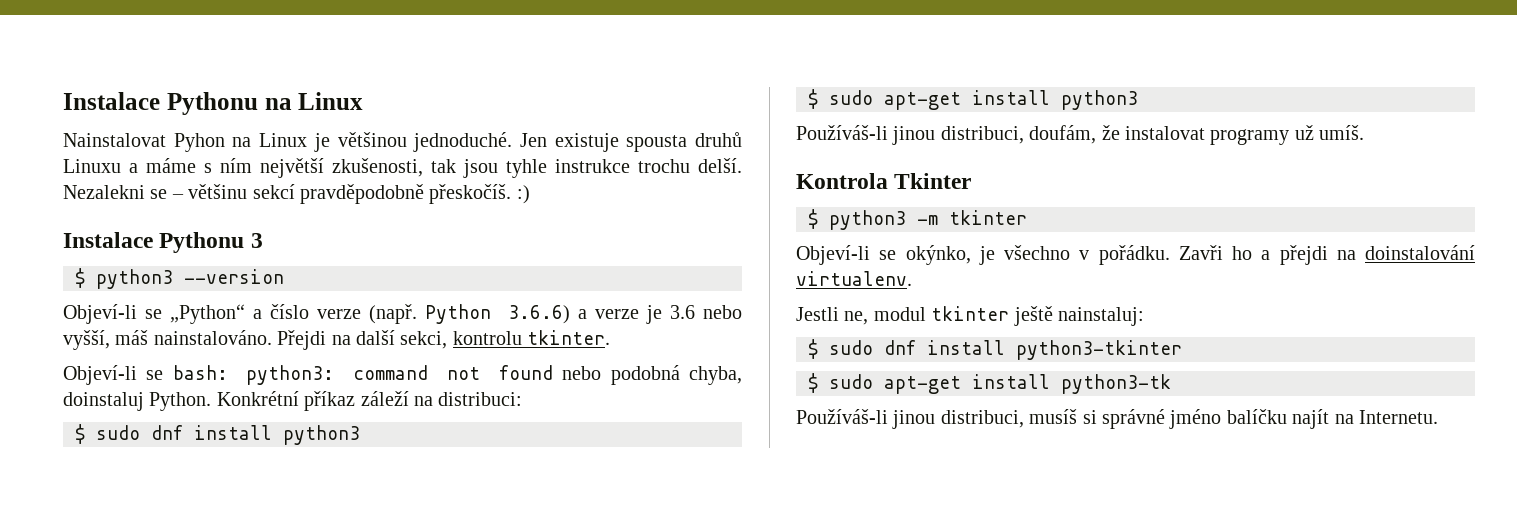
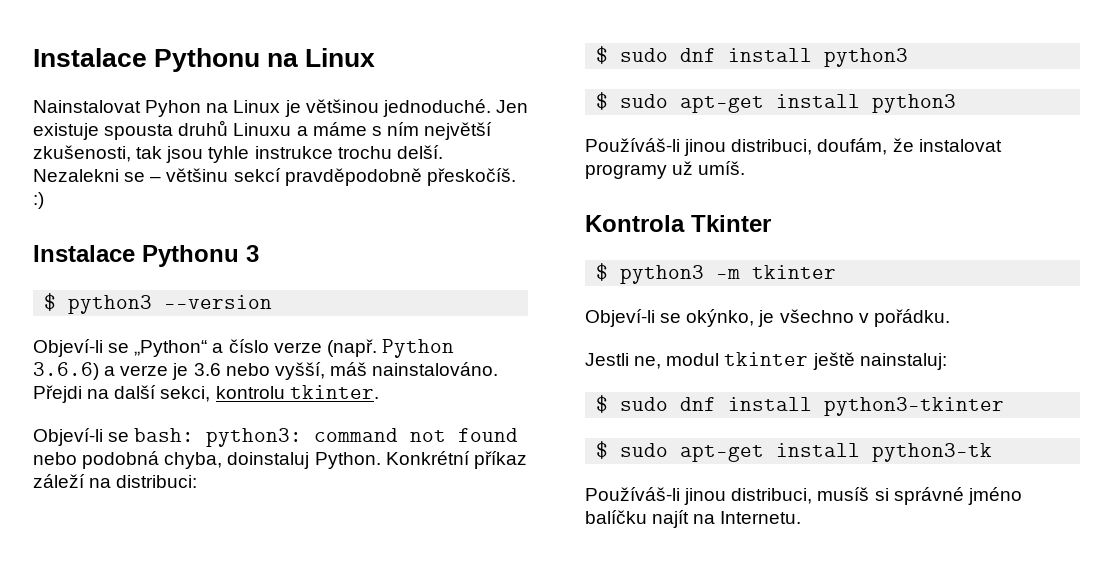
[1178,245,1475,265] [796,271,912,286] Zavři ho a přejdi na doinstalování virtualenv. -> (950, 318) none

